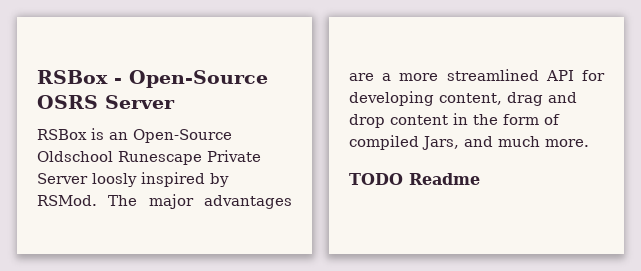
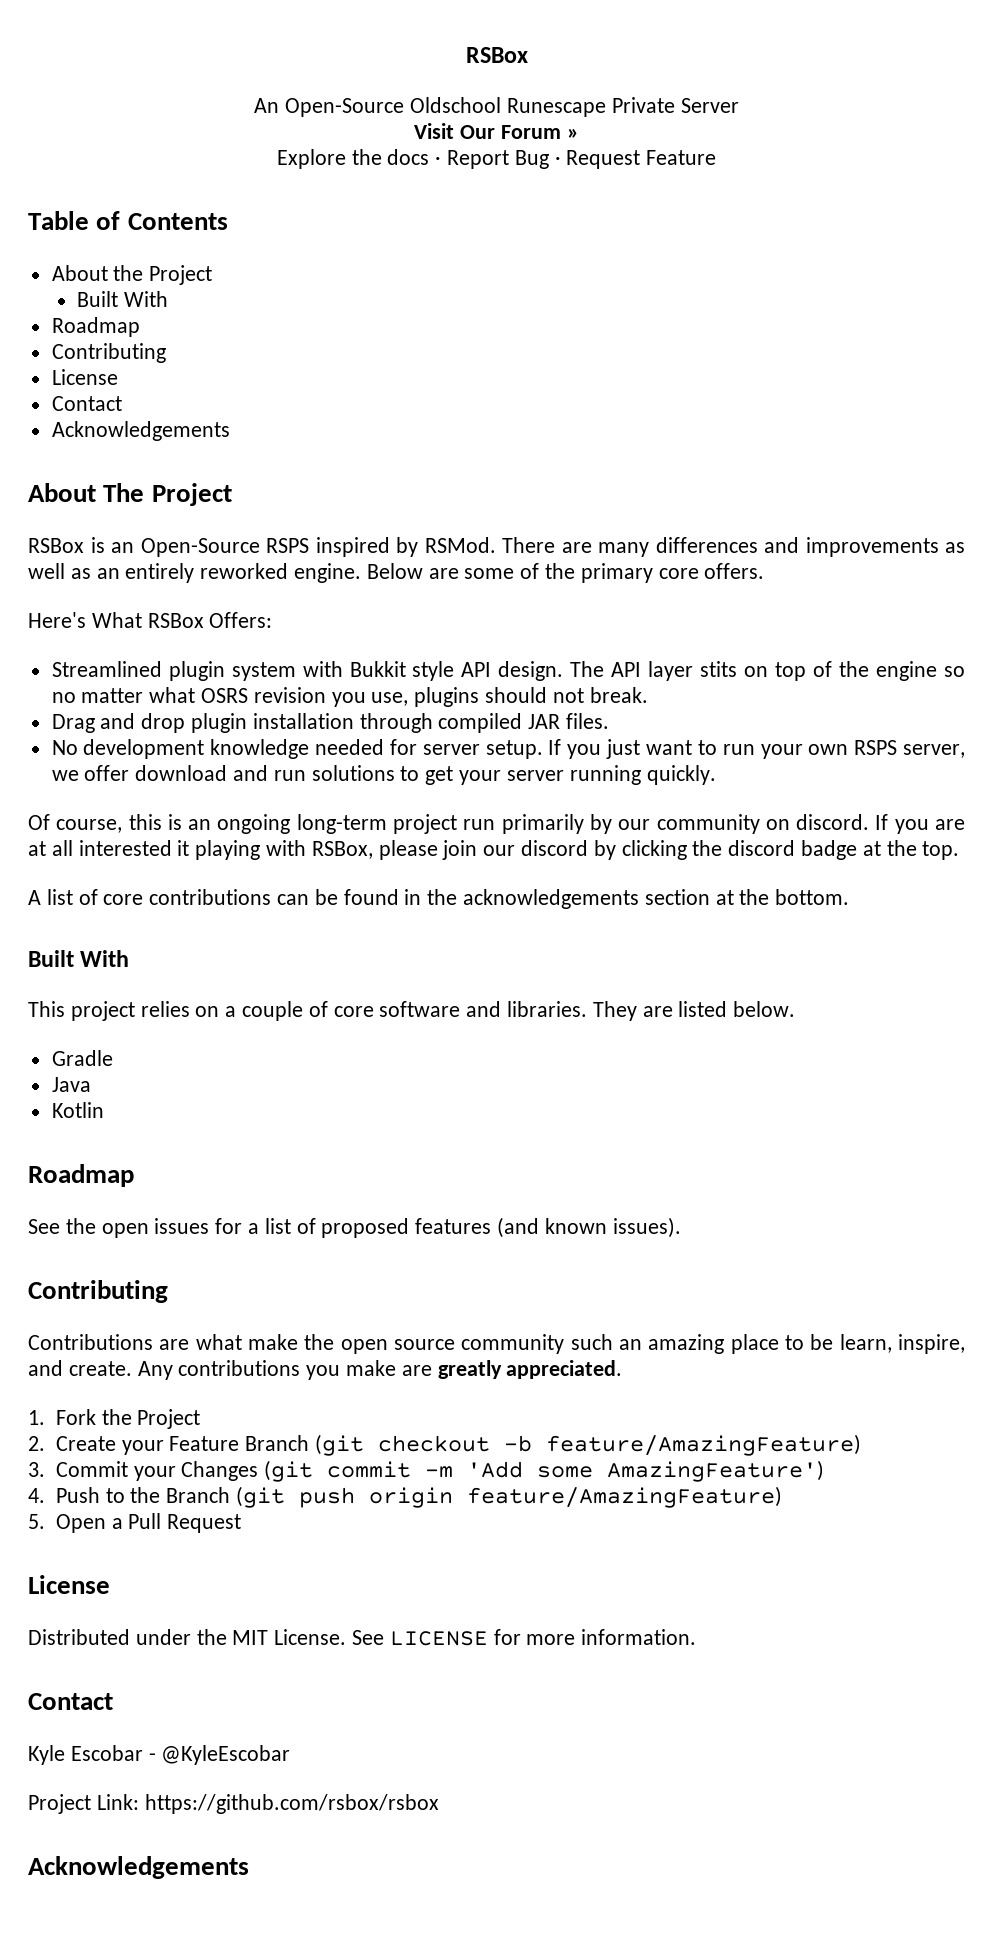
[37,70,268,88] [37,95,175,109] [37,128,232,143] [37,150,261,165] [37,172,229,187] [37,194,292,209] [349,69,605,81] [349,91,577,106] [349,113,560,128] [349,135,589,150] [349,173,480,185] RSBox - Open-Source OSRS Server // RSBox is an Open-Source Oldschool Runescape Private Server loosly inspired by RSMod. The major advantages are a more streamlined API for developing content, drag and drop content in the form of compiled Jars, and much more. // TODO Readme -> [465,47,528,63] [254,97,739,117] [414,123,579,139] [276,149,717,169] [28,211,228,230] [51,265,213,285] [77,291,169,307] [51,317,140,337] [51,343,166,363] [51,369,118,385] [51,396,122,411] [51,421,230,441] [28,483,232,506] [28,537,965,557] [28,563,765,583] [28,612,273,628] [51,661,966,681] [51,687,648,707] [51,713,610,733] [51,739,966,759] [51,765,716,785] [28,814,965,834] [28,840,960,860] [28,889,850,909] [28,950,130,967] [28,1001,796,1021] [51,1050,113,1066] [51,1077,91,1092] [51,1102,104,1118] [28,1164,134,1187] [28,1217,681,1238] [28,1280,168,1303] [28,1334,966,1354] [28,1360,623,1380] [28,1409,201,1429] [28,1434,861,1456] [28,1460,825,1482] [28,1486,782,1508] [28,1513,242,1533] [28,1575,110,1594] [28,1629,697,1646] [28,1693,113,1710] [28,1745,291,1765] [28,1794,439,1814] [28,1856,249,1879] RSBox // An Open-Source Oldschool Runescape Private Server // Visit Our Forum » // Explore the docs · Report Bug · Request Feature // Table of Contents // About the Project // Built With // Roadmap // Contributing // License // Contact // Acknowledgements // About The Project // RSBox is an Open-Source RSPS inspired by RSMod. There are many differences and improvements as well as an entirely reworked engine. Below are some of the primary core offers. // Here's What RSBox Offers: // Streamlined plugin system with Bukkit style API design. The API layer stits on top of the engine so no matter what OSRS revision you use, plugins should not break. // Drag and drop plugin installation through compiled JAR files. // No development knowledge needed for server setup. If you just want to run your own RSPS server, we offer download and run solutions to get your server running quickly. // Of course, this is an ongoing long-term project run primarily by our community on discord. If you are at all interested it playing with RSBox, please join our discord by clicking the discord badge at the top. // A list of core contributions can be found in the acknowledgements section at the bottom. // Built With // This project relies on a couple of core software and libraries. They are listed below. // Gradle // Java // Kotlin // Roadmap // See the open issues for a list of proposed features (and known issues). // Contributing // Contributions are what make the open source community such an amazing place to be learn, inspire, and create. Any contributions you make are greatly appreciated. // 1. Fork the Project // 2. Create your Feature Branch (git checkout -b feature/AmazingFeature) // 3. Commit your Changes (git commit -m 'Add some AmazingFeature') // 4. Push to the Branch (git push origin feature/AmazingFeature) // 5. Open a Pull Request // License // Distributed under the MIT License. See LICENSE for more information. // Contact // Kyle Escobar - @KyleEscobar // Project Link: https://github.com/rsbox/rsbox // Acknowledgements

